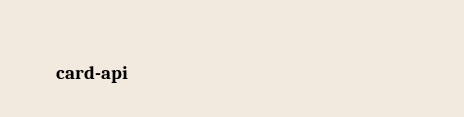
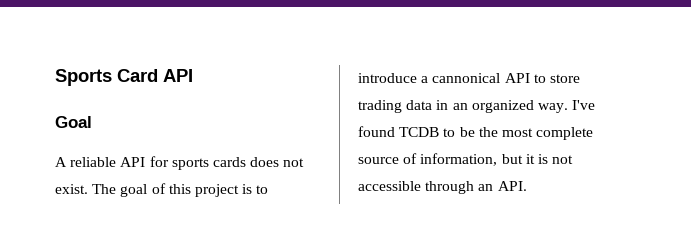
[56,66,128,83] card-api -> [55,69,193,86] [55,116,92,128] [55,156,305,170] [55,183,269,197] [358,73,580,83] [358,100,596,113] [358,126,594,140] [358,153,574,166] [358,181,527,194] Sports Card API // Goal // A reliable API for sports cards does not exist. The goal of this project is to introduce a cannonical API to store trading data in an organized way. I've found TCDB to be the most complete source of information, but it is not accessible through an API.

